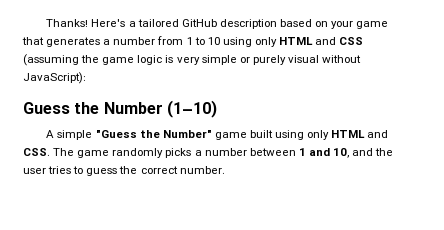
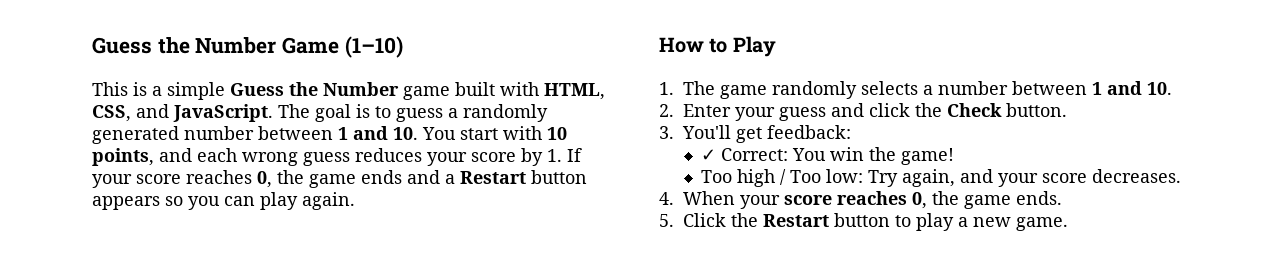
[46,19,389,29] [22,36,364,47] [23,54,362,66] [23,72,86,84] [23,102,163,114] Thanks! Here's a tailored GitHub description based on your game that generates a number from 1 to 10 using only HTML and CSS (assuming the game logic is very simple or purely visual without JavaScript): // Guess the Number -> [92,37,340,54] Guess the Number Game
[46,130,389,140] [23,148,50,156] A simple "Guess the Number" game built using only HTML and CSS. -> [92,82,605,100] [92,104,548,122] [92,126,567,144] [92,148,582,166] [92,170,587,188] [92,192,355,210] [659,36,776,57] [659,82,674,95] This is a simple Guess the Number game built with HTML, CSS, and JavaScript. The goal is to guess a randomly generated number between 1 and 10. You start with 10 points, and each wrong guess reduces your score by 1. If your score reaches 0, the game ends and a Restart button appears so you can play again. // How to Play // 1.
[165,148,192,158] picks -> [861,81,918,95] selects
[333,148,394,158] [23,166,225,176] 10, and the user tries to guess the correct number. -> [1147,82,1172,95] [659,103,1067,121] [659,125,851,143] [700,147,954,165] [700,169,1181,187] [659,191,1062,209] [659,213,1068,231] 10. // 2. Enter your guess and click the Check button. // 3. You'll get feedback: // ✓ Correct: You win the game! // Too high / Too low: Try again, and your score decreases. // 4. When your score reaches 0, the game ends. // 5. Click the Restart button to play a new game.

